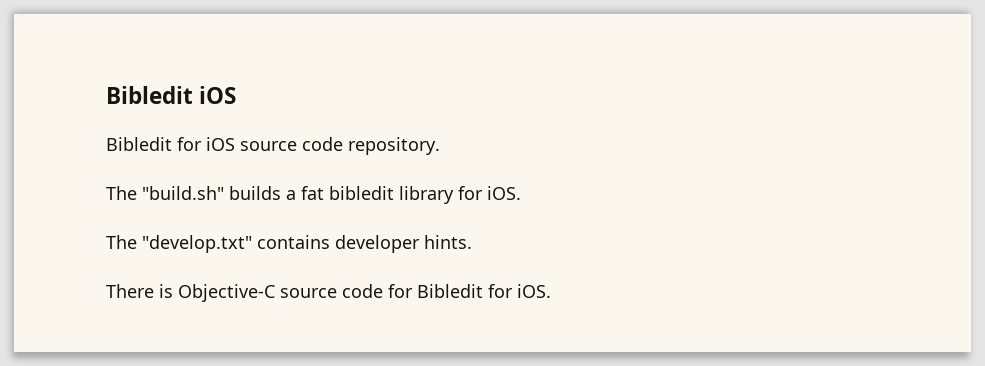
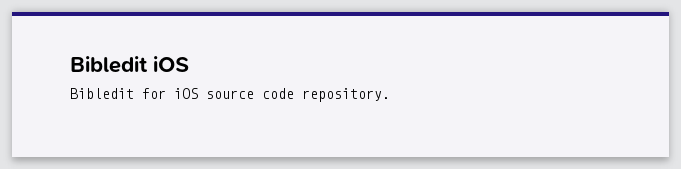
[106,186,521,204] [106,235,472,253] [106,284,551,302] // The "build.sh" builds a fat bibledit library for iOS. // The "develop.txt" contains developer hints. // There is Objective-C source code for Bibledit for iOS. -> (390, 95) none

